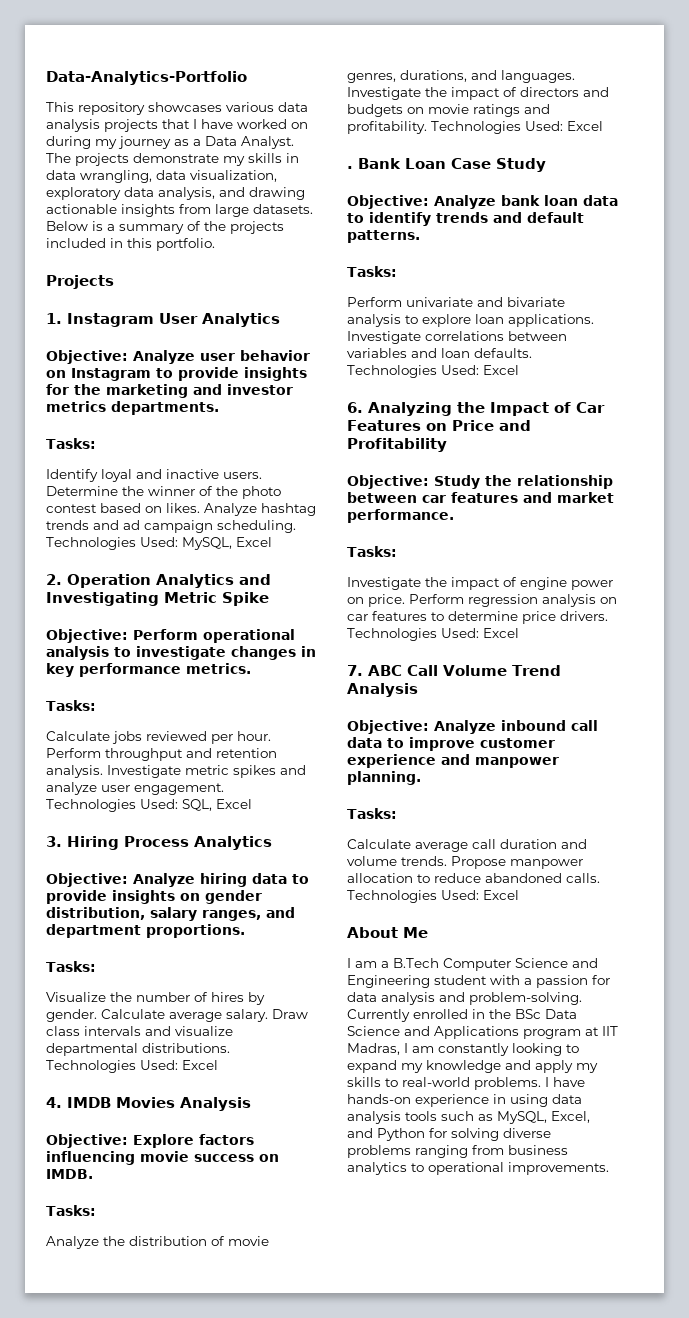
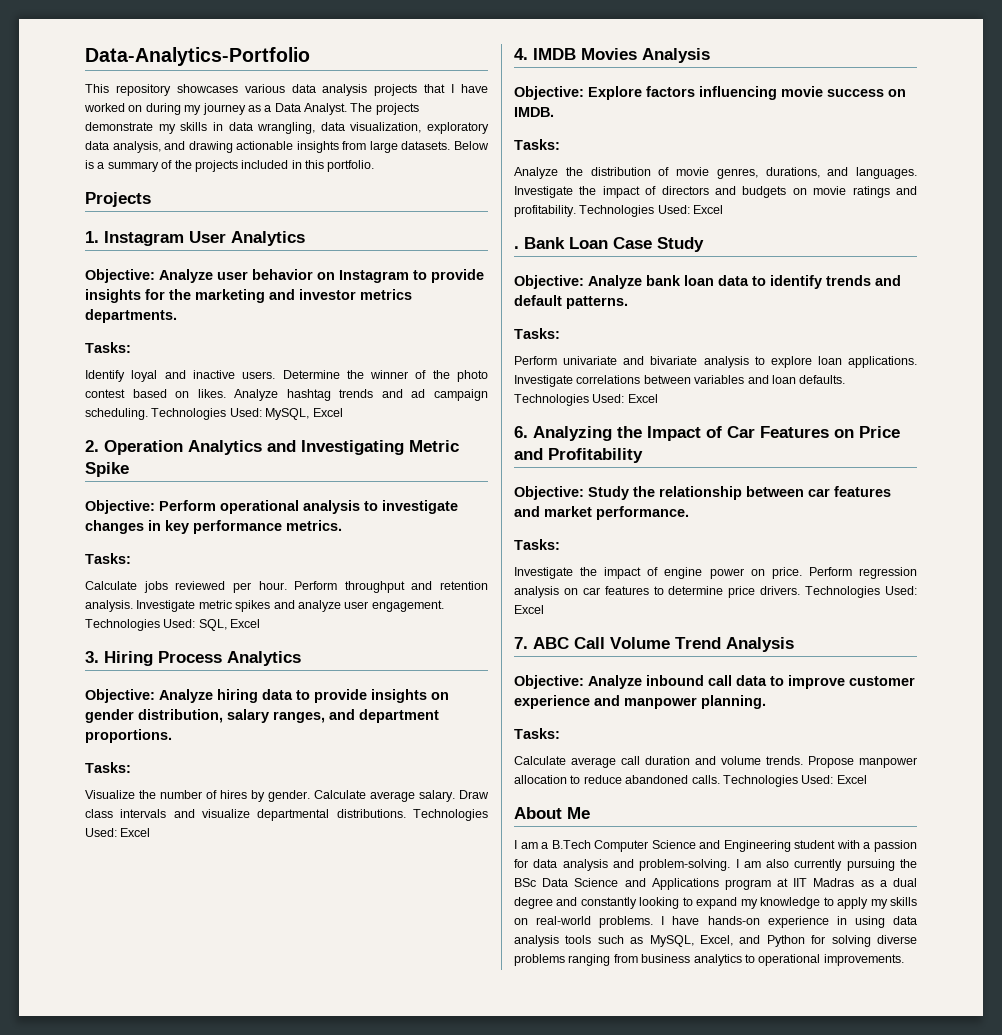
[347,1009,485,1022] Currently enrolled in -> [735,859,895,871] I am also currently pursuing
[347,1043,434,1055] Madras, I am -> [813,878,917,887] [514,897,578,909] Madras as a dual degree and
[505,1060,531,1070] and -> [823,897,834,906] to
[385,1078,398,1087] to -> [514,918,528,925] on

